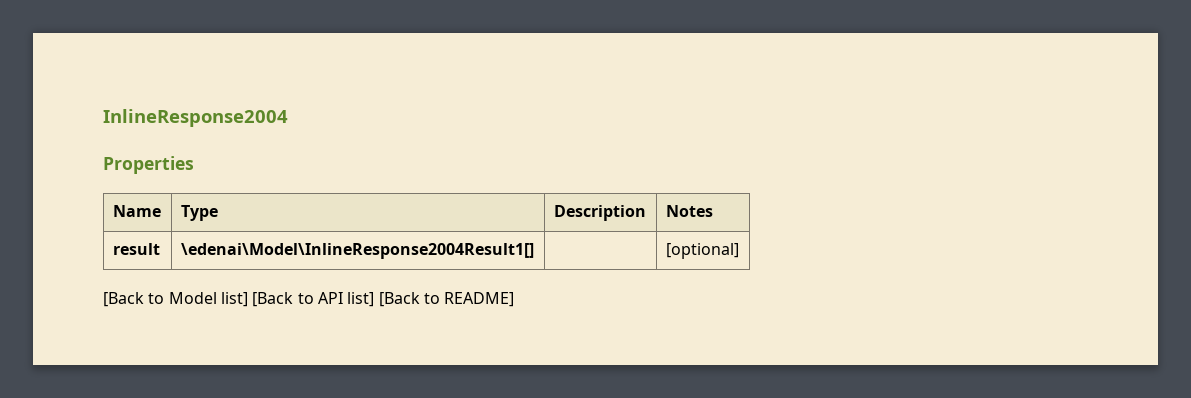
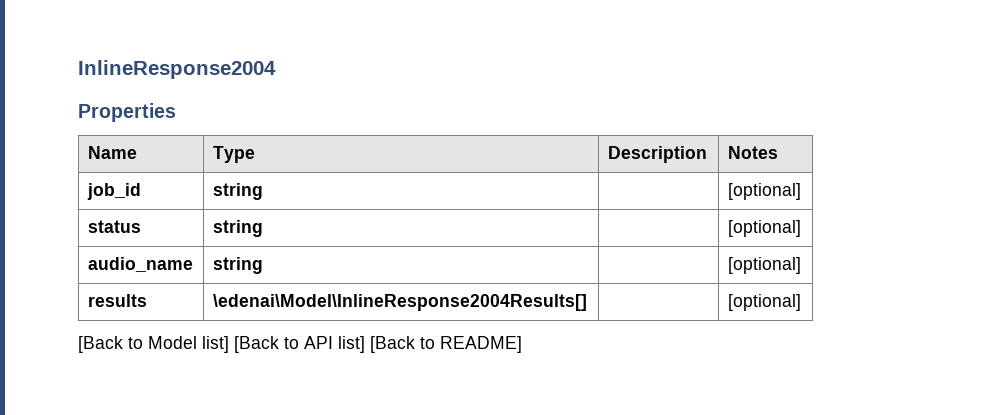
[112,243,160,255] [180,243,534,259] result | \edenai\Model\InlineResponse2004Result1[] -> [86,183,141,200] [212,183,263,200] [727,183,801,200] [87,220,141,233] [212,220,263,237] [727,220,801,237] [87,257,193,272] [212,257,263,274] [727,257,801,274] [87,294,147,307] [212,294,587,311] job_id | string | | [optional] // status | string | | [optional] // audio_name | string | | [optional] // results | \edenai\Model\InlineResponse2004Results[]

